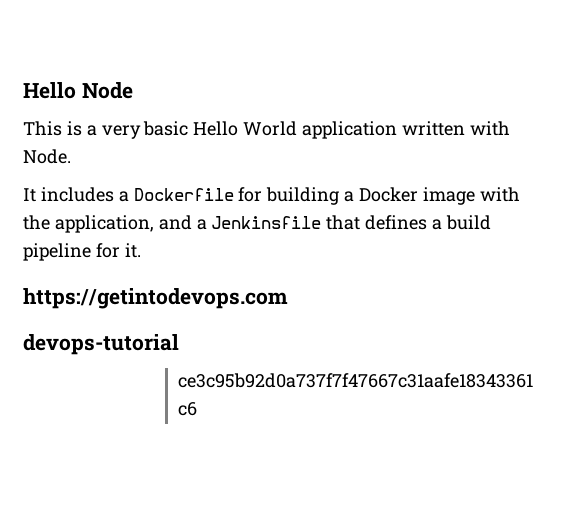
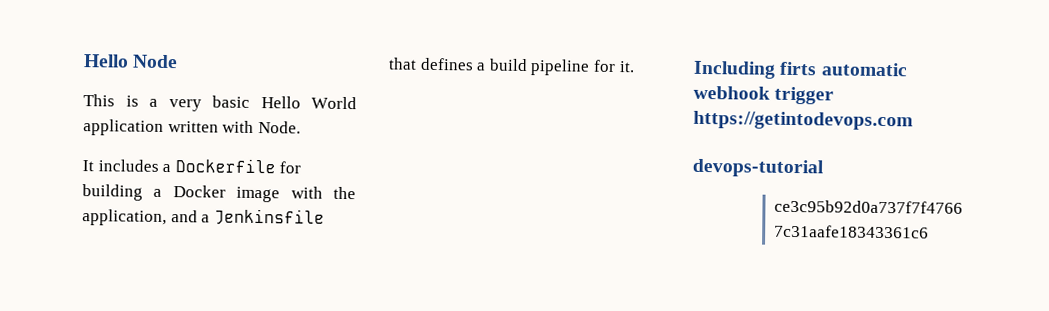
(141, 250) none -> [693,60,908,79] [693,85,835,105] Including firts automatic webhook trigger

